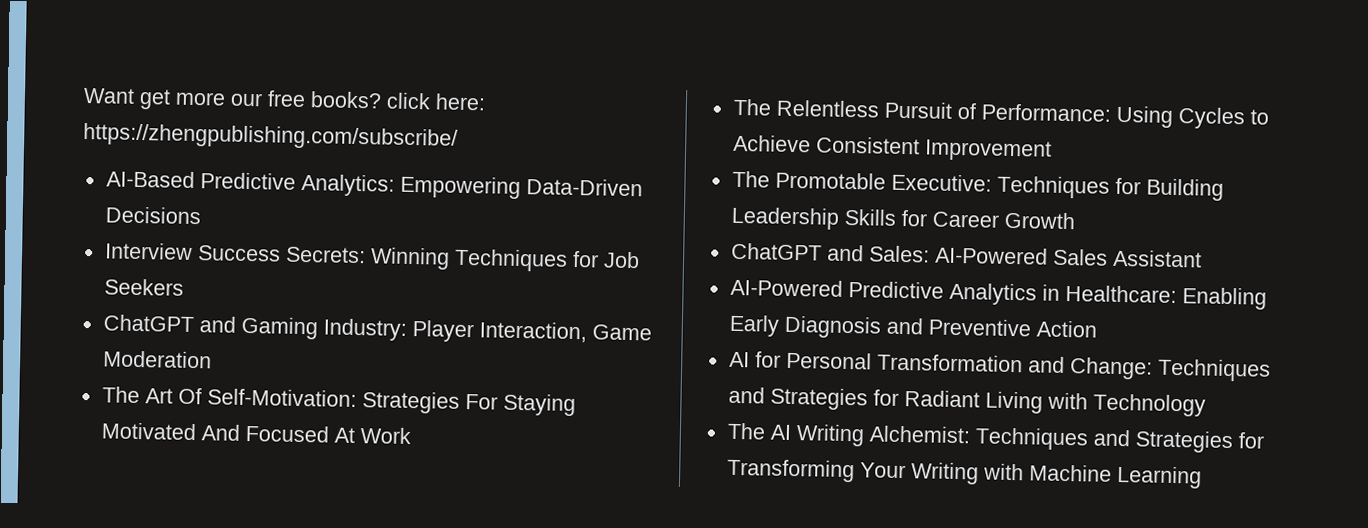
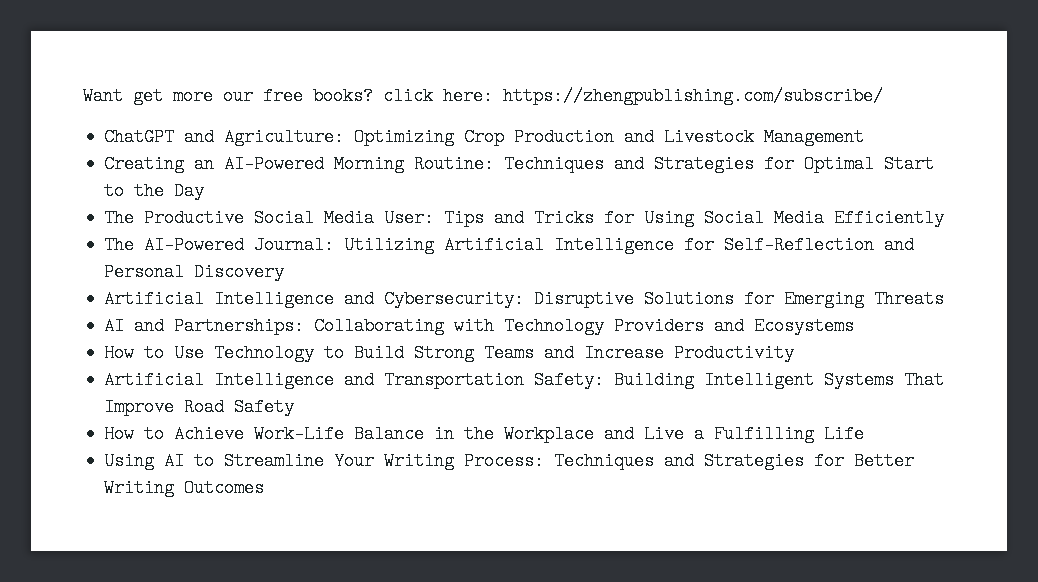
[105,170,643,199] [104,206,201,225] [104,242,640,272] [103,278,184,296] [102,314,652,343] [102,350,212,369] [101,386,576,417] [100,422,411,445] [732,98,1269,130] [732,134,1052,162] [731,170,1224,201] [730,206,1075,230] [730,242,1202,268] [729,278,1267,310] [728,314,1098,339] [728,351,1271,382] [727,386,1206,417] [726,422,1265,454] [726,458,1202,489] AI-Based Predictive Analytics: Empowering Data-Driven Decisions // Interview Success Secrets: Winning Techniques for Job Seekers // ChatGPT and Gaming Industry: Player Interaction, Game Moderation // The Art Of Self-Motivation: Strategies For Staying Motivated And Focused At Work // The Relentless Pursuit of Performance: Using Cycles to Achieve Consistent Improvement // The Promotable Executive: Techniques for Building Leadership Skills for Career Growth // ChatGPT and Sales: AI-Powered Sales Assistant // AI-Powered Predictive Analytics in Healthcare: Enabling Early Diagnosis and Preventive Action // AI for Personal Transformation and Change: Techniques and Strategies for Radiant Living with Technology // The AI Writing Alchemist: Techniques and Strategies for Transforming Your Writing with Machine Learning -> [104,128,865,146] [104,155,935,173] [104,182,205,200] [104,209,945,227] [104,236,915,254] [104,263,285,281] [104,290,945,308] [104,317,855,335] [104,344,795,362] [104,371,945,389] [104,398,295,416] [104,425,865,443] [104,452,915,470] [104,479,265,497] ChatGPT and Agriculture: Optimizing Crop Production and Livestock Management // Creating an AI-Powered Morning Routine: Techniques and Strategies for Optimal Start to the Day // The Productive Social Media User: Tips and Tricks for Using Social Media Efficiently // The AI-Powered Journal: Utilizing Artificial Intelligence for Self-Reflection and Personal Discovery // Artificial Intelligence and Cybersecurity: Disruptive Solutions for Emerging Threats // AI and Partnerships: Collaborating with Technology Providers and Ecosystems // How to Use Technology to Build Strong Teams and Increase Productivity // Artificial Intelligence and Transportation Safety: Building Intelligent Systems That Improve Road Safety // How to Achieve Work-Life Balance in the Workplace and Live a Fulfilling Life // Using AI to Streamline Your Writing Process: Techniques and Strategies for Better Writing Outcomes

